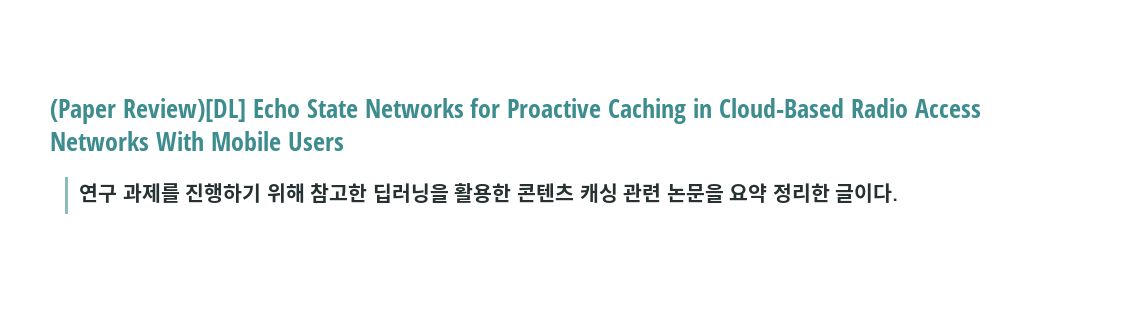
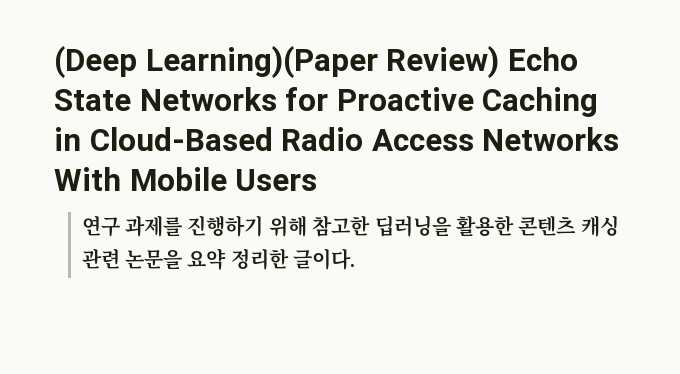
[50,98,246,124] (Paper Review)[DL] -> [54,46,500,79] (Deep Learning)(Paper Review)

